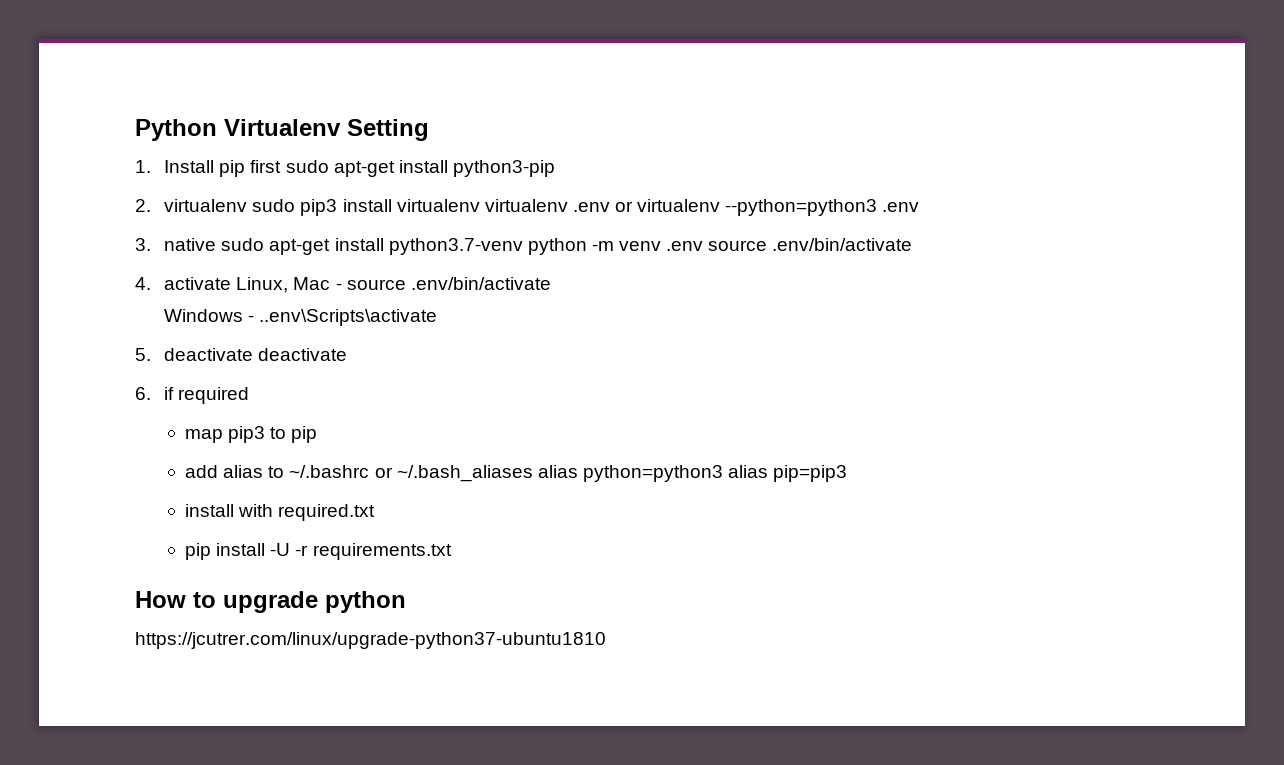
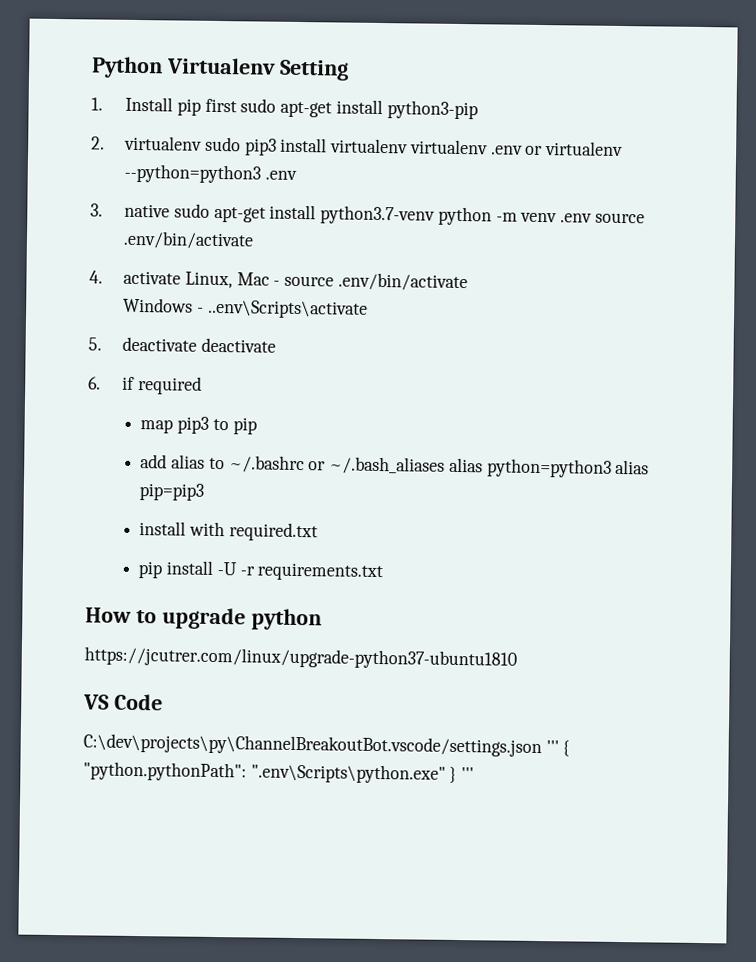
(606, 640) none -> [83,693,163,711] [83,733,571,758] [83,761,475,784] // VS Code // C:\dev\projects\py\ChannelBreakoutBot.vscode/settings.json ''' { "python.pythonPath": ".env\Scripts\python.exe" } '''

